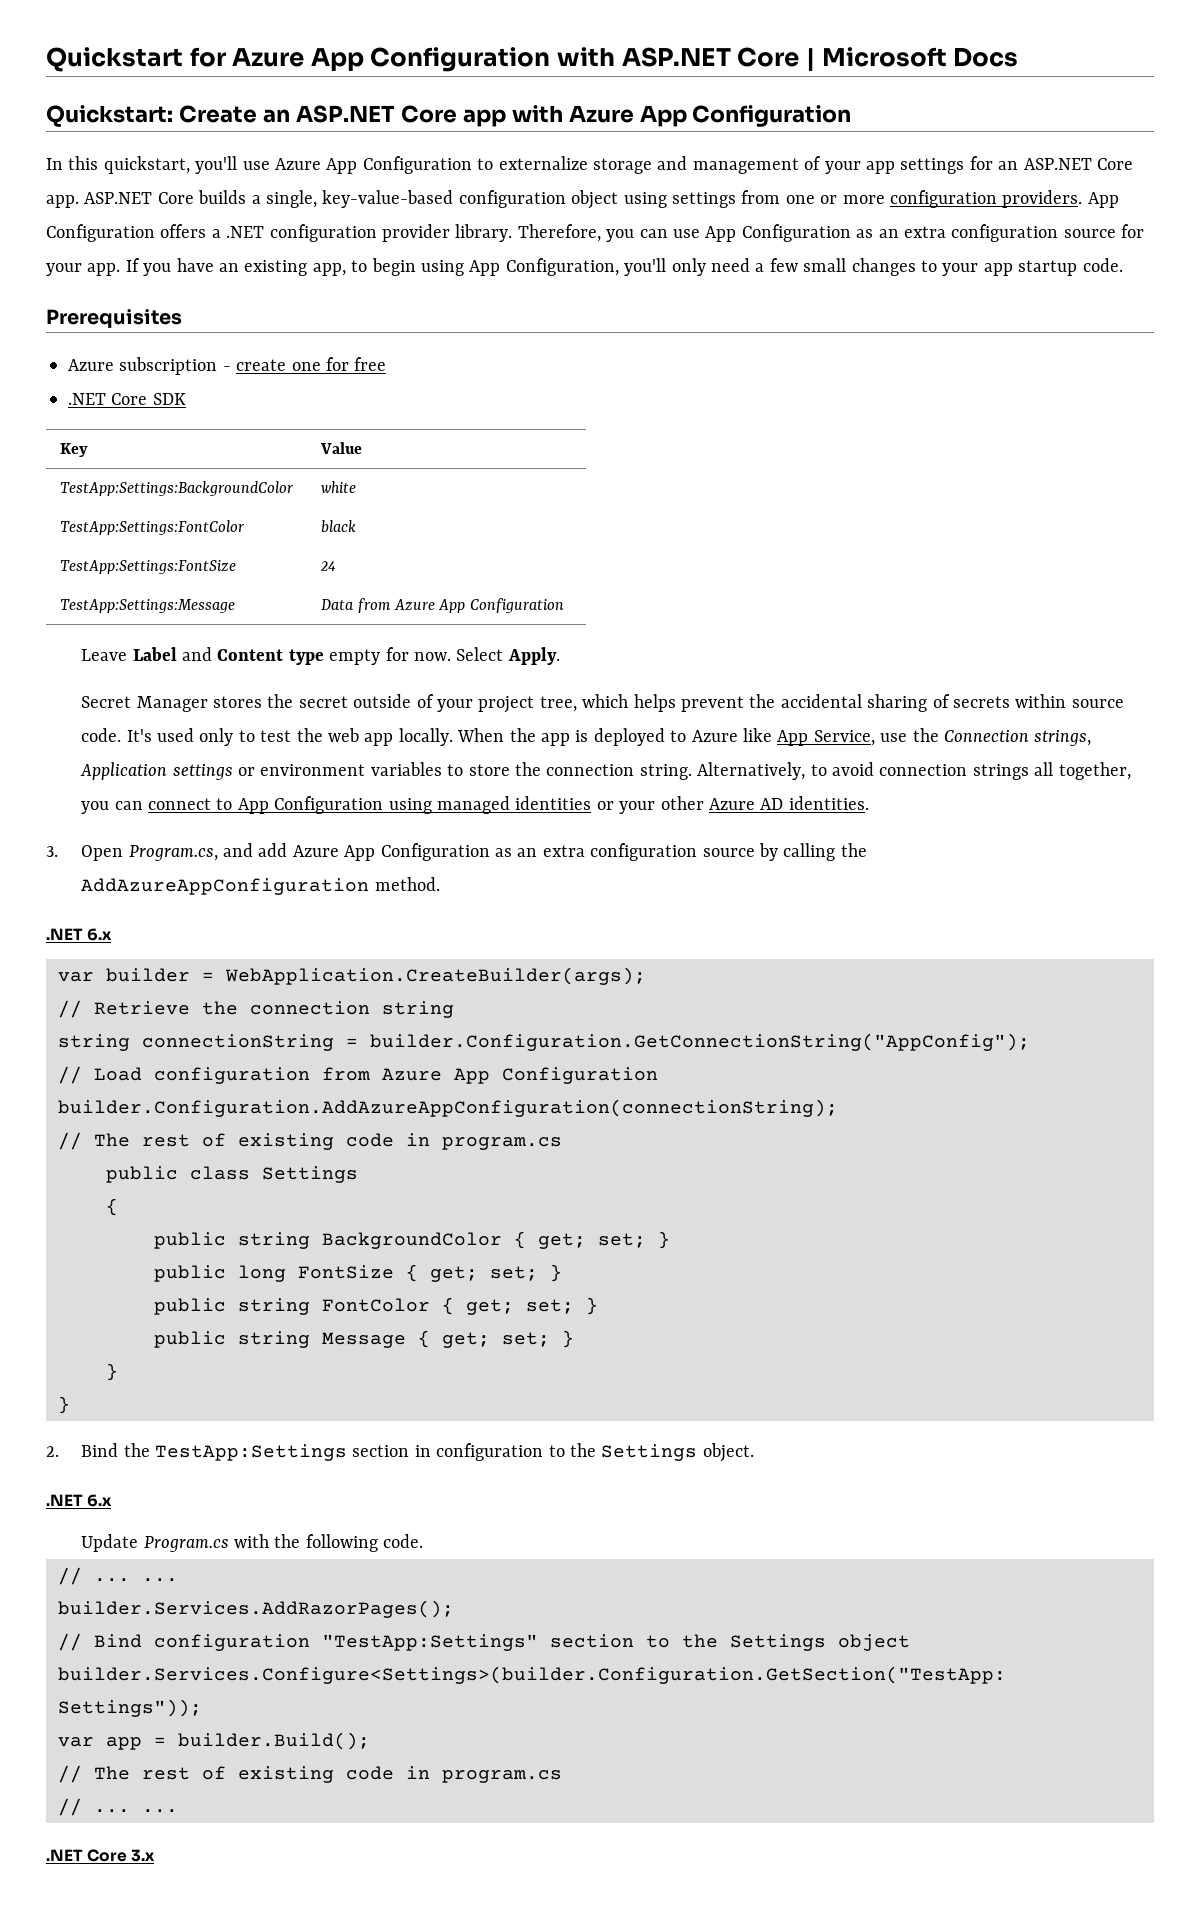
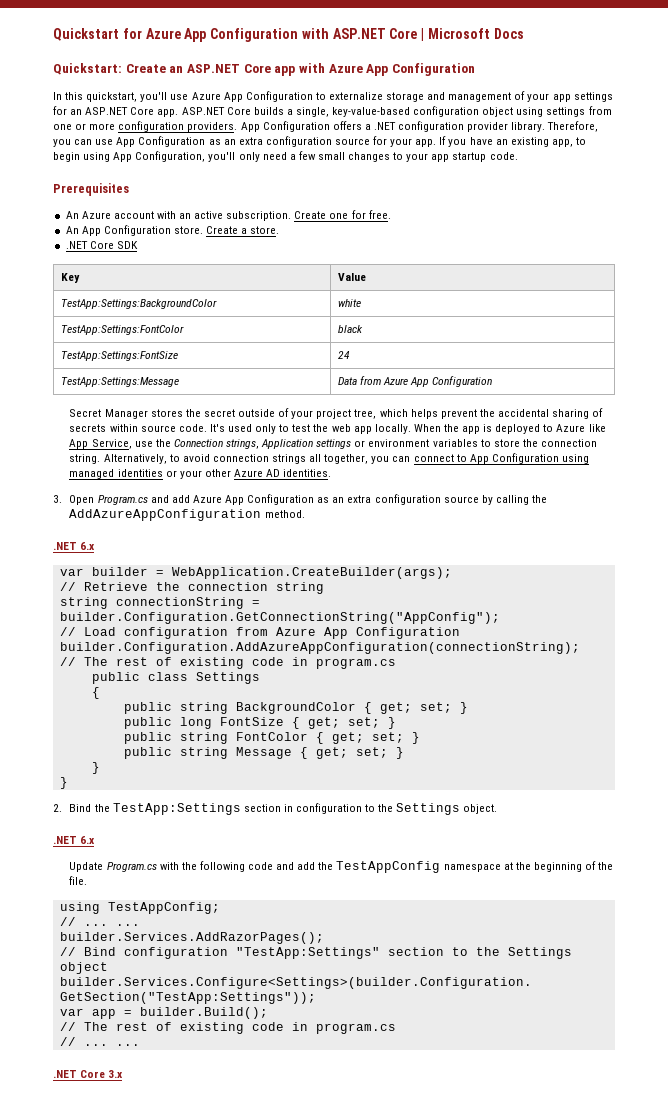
[68,357,387,375] Azure subscription - create one for free -> [65,210,391,221] [65,225,280,236] An Azure account with an active subscription. Create one for free. // An App Configuration store. Create a store.
[81,647,560,665] // Leave Label and Content type empty for now. Select Apply. -> (493, 381) none
[128,845,218,861] Program.cs, -> [97,495,148,505] Program.cs
[383,1534,424,1548] code. -> [248,861,614,873] [69,876,88,885] [59,902,220,914] code and add the TestAppConfig namespace at the beginning of the file. // using TestAppConfig;

